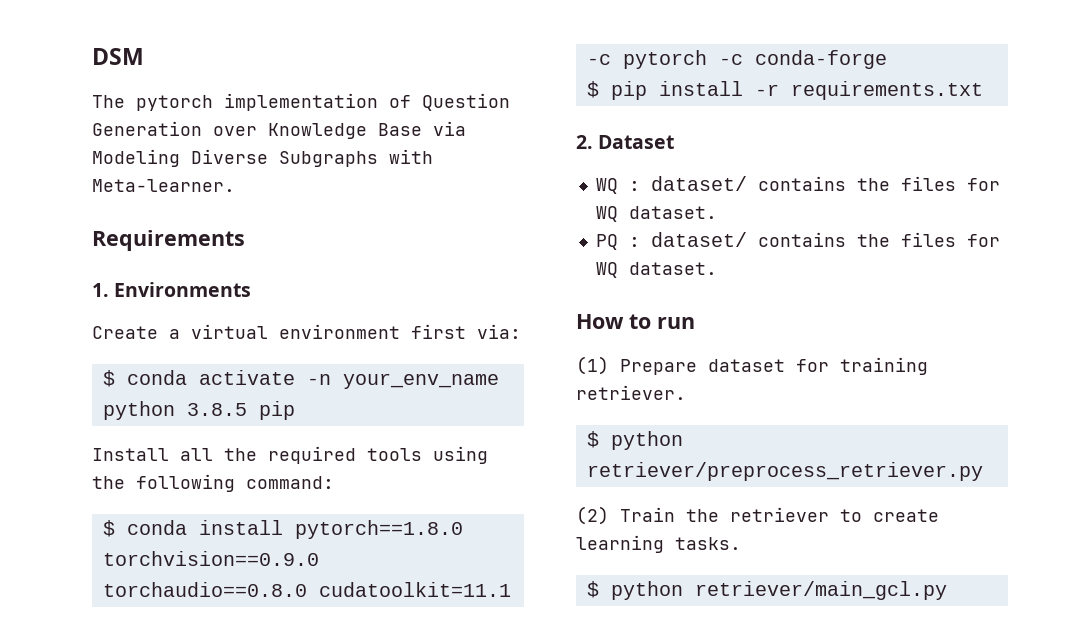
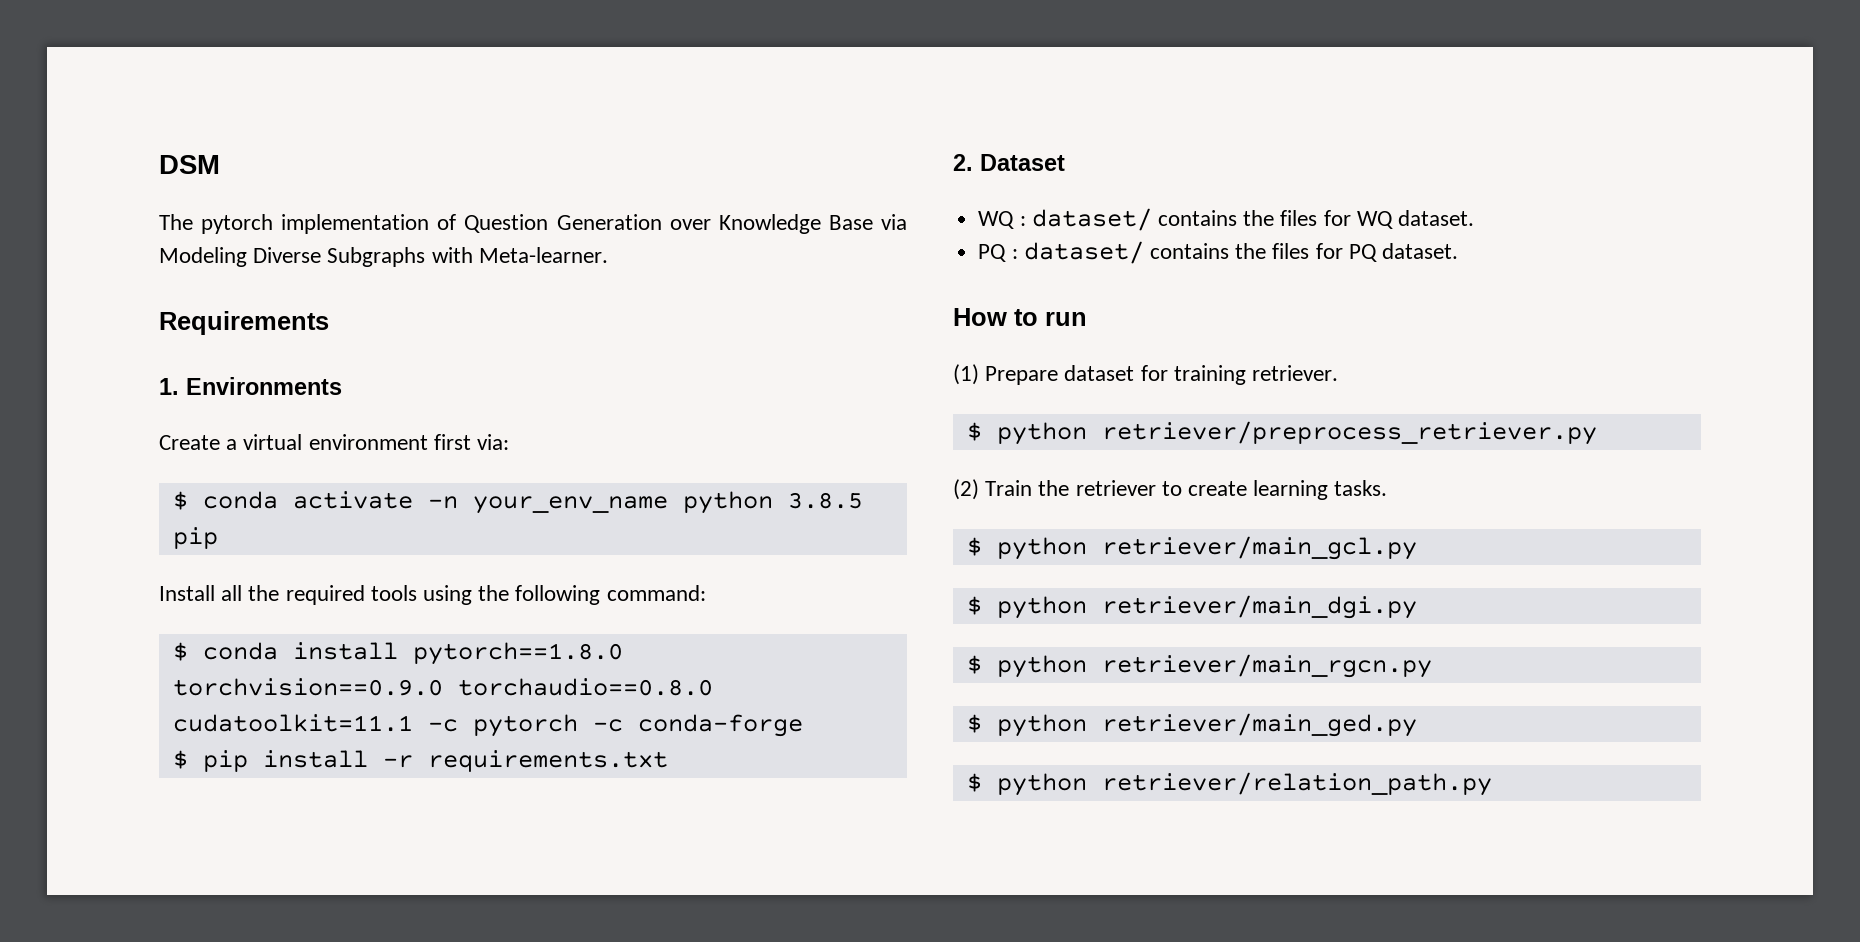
[595,262,618,278] WQ -> [1348,244,1377,262] PQ
(947, 590) none -> [966,595,1417,619] [966,654,1432,678] [966,713,1417,737] [966,772,1492,796] // $ python retriever/main_dgi.py // $ python retriever/main_rgcn.py // $ python retriever/main_ged.py // $ python retriever/relation_path.py

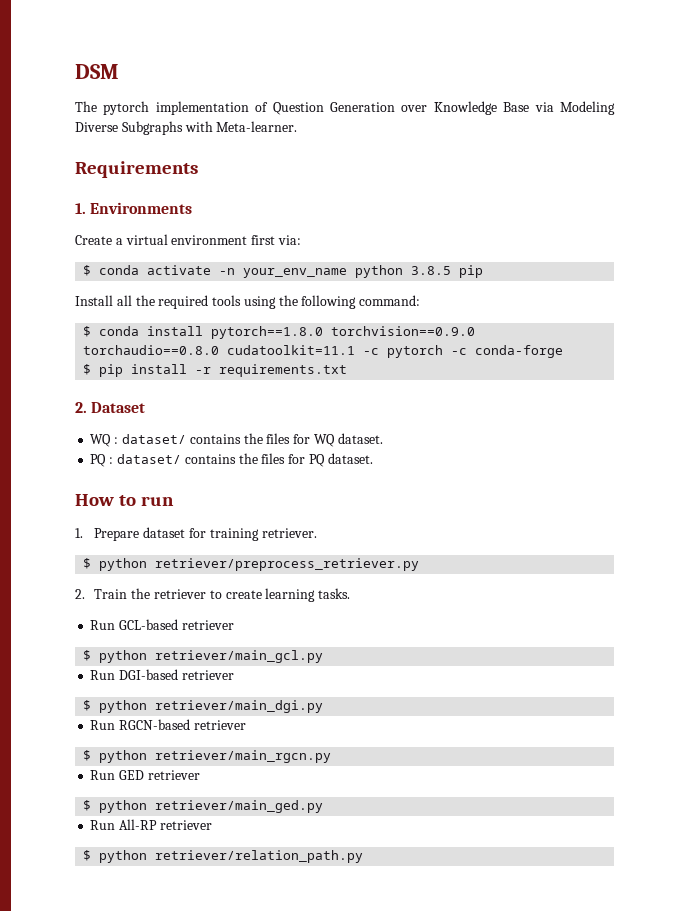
[953,364,979,385] (1) -> [75,528,83,538] 1.
[953,479,979,500] (2) -> [75,589,85,599] 2.
(1388, 488) none -> [90,619,234,630] // Run GCL-based retriever
(1417, 548) none -> [90,669,234,680] // Run DGI-based retriever
(1417, 607) none -> [90,719,246,730] // Run RGCN-based retriever
(1432, 666) none -> [90,770,200,780] // Run GED retriever
(1417, 725) none -> [90,819,212,830] // Run All-RP retriever

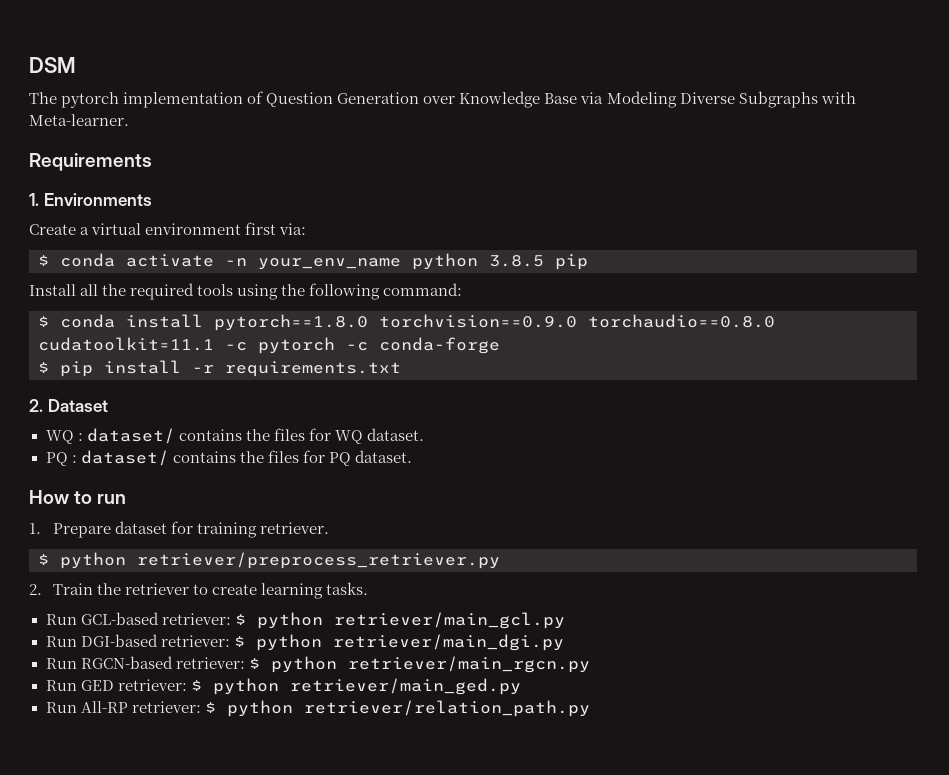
[181,620,234,630] retriever // -> [161,613,231,625] retriever:
[181,670,234,680] retriever // -> [160,635,230,647] retriever:
[193,720,246,730] retriever // -> [175,657,245,669] retriever:
[147,770,200,780] retriever // -> [117,679,187,691] retriever:
[159,820,212,830] retriever // -> [131,701,201,713] retriever:

